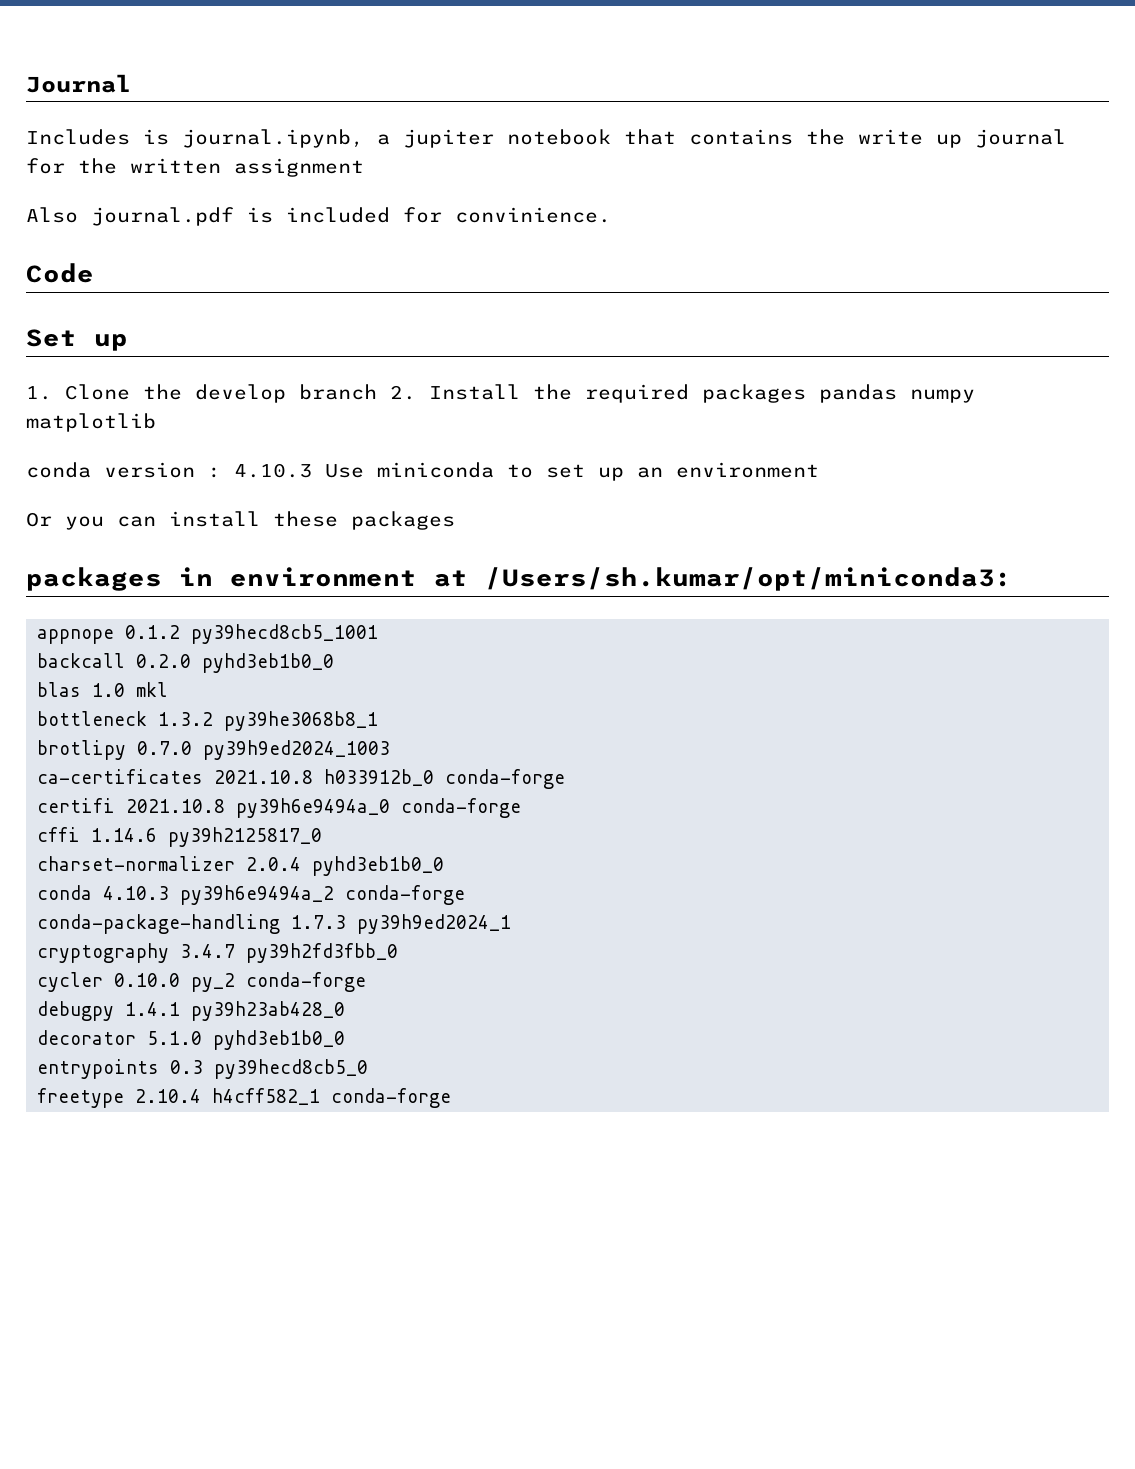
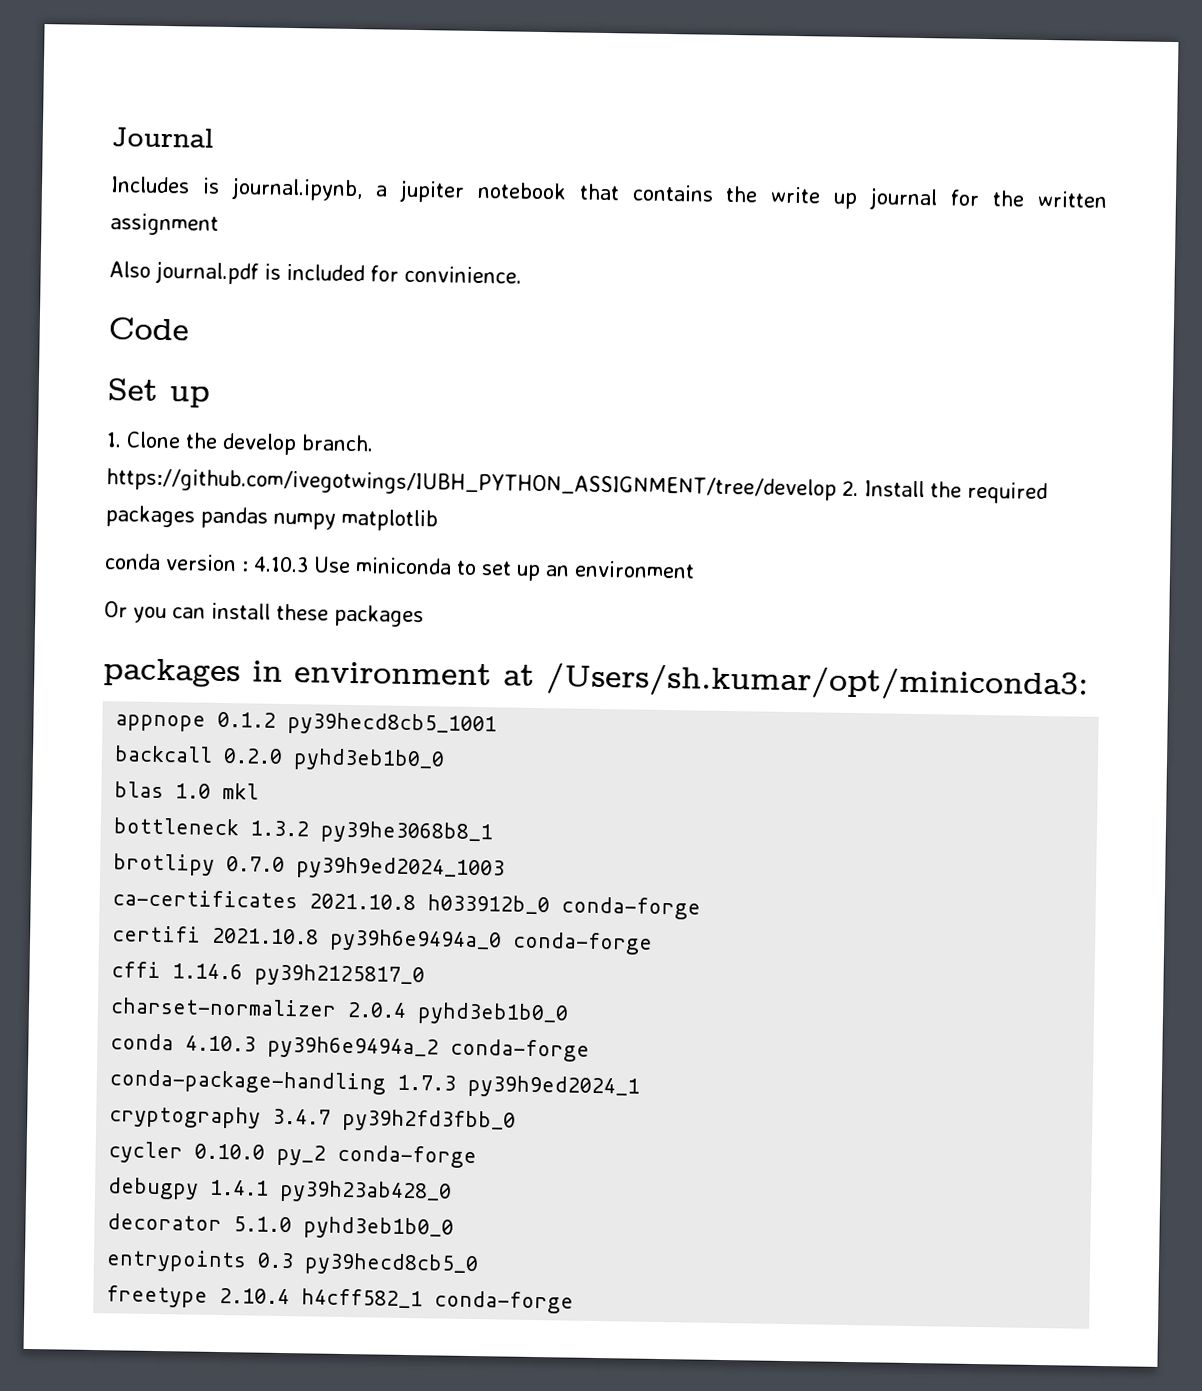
[299,384,377,400] branch -> [301,434,374,452] [106,468,837,501] branch. https://github.com/ivegotwings/IUBH_PYTHON_ASSIGNMENT/tree/develop

